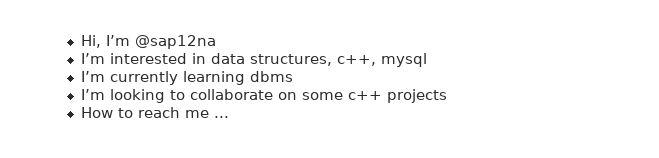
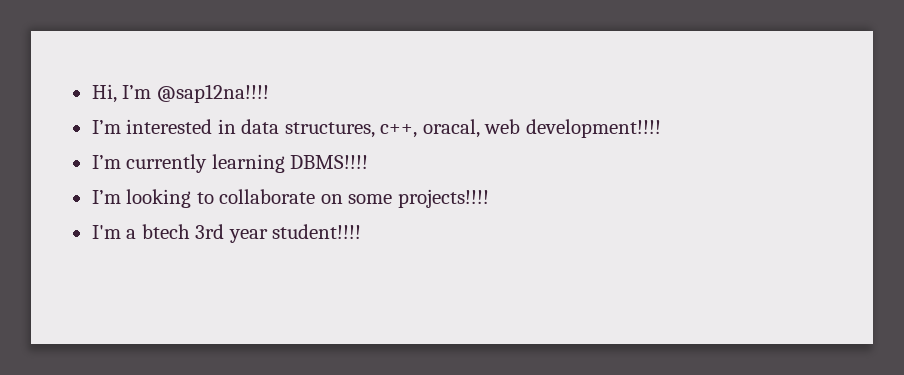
[134,35,216,49] @sap12na -> [156,84,269,103] @sap12na!!!!
[380,53,427,67] mysql -> [422,119,661,138] oracal, web development!!!!
[249,71,293,82] dbms -> [290,155,369,169] DBMS!!!!
[347,89,447,103] [80,107,229,118] c++ projects // How to reach me ... -> [397,189,489,208] [91,224,362,243] projects!!!! // I'm a btech 3rd year student!!!!

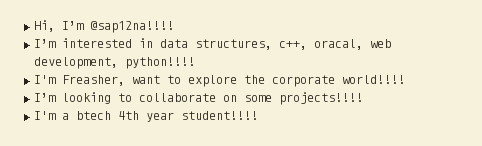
[525,119,661,138] [91,154,369,173] development!!!! // I’m currently learning DBMS!!!! -> [33,57,195,69] [33,75,405,87] development, python!!!! // I'm Freasher, want to explore the corporate world!!!!
[195,224,225,239] 3rd -> [117,111,139,120] 4th

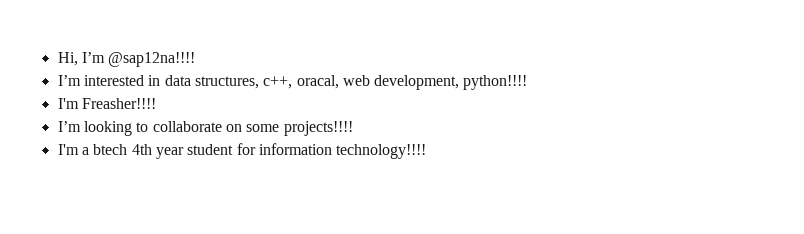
[61,75,405,87] Freasher, want to explore the corporate world!!!! -> [81,98,156,109] Freasher!!!!
[180,111,258,120] student!!!! -> [187,143,427,159] student for information technology!!!!

